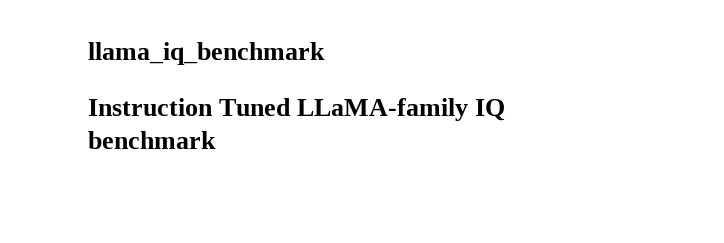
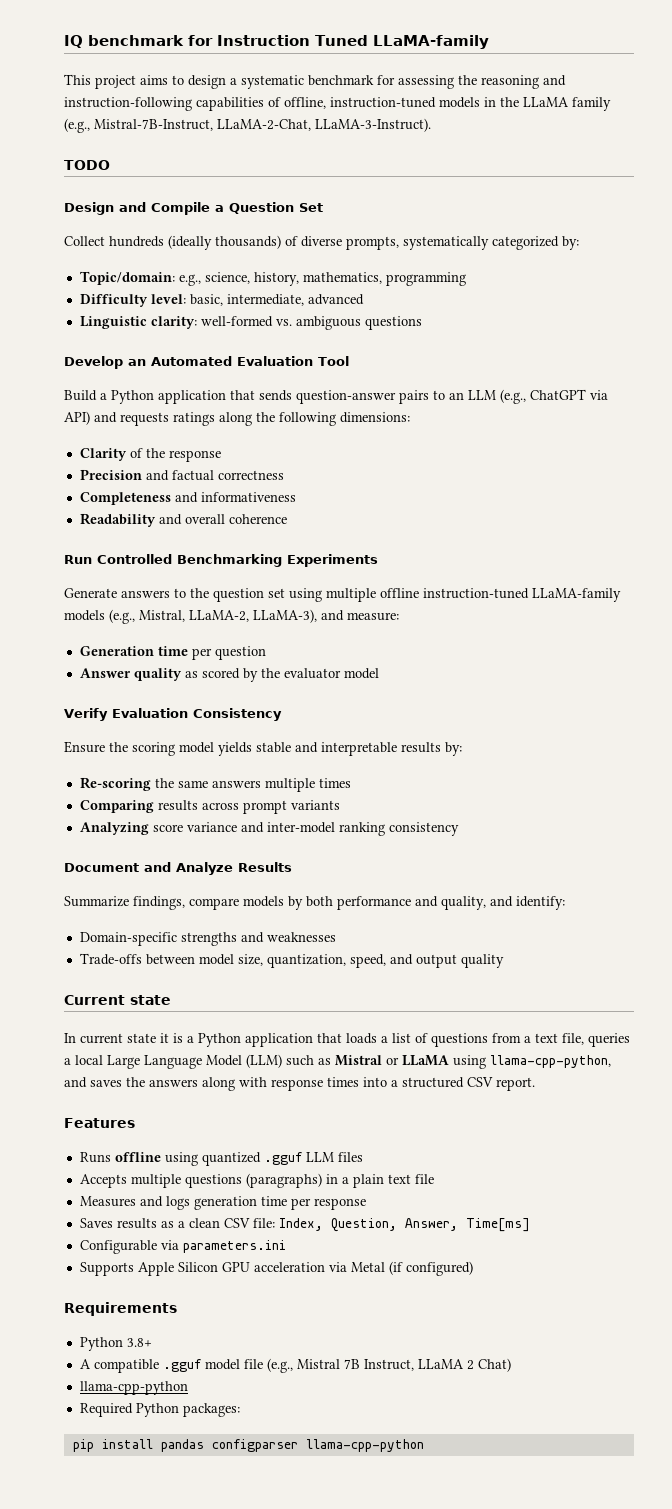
[88,42,325,65] llama_iq_benchmark // -> [64,35,213,48] IQ benchmark for
[475,99,506,121] [88,131,216,149] IQ benchmark -> [64,74,566,89] [64,97,611,111] [64,118,431,133] [64,160,110,170] [64,202,323,215] [64,235,579,250] [79,271,466,286] [79,294,364,307] [79,316,422,330] [64,356,349,369] [64,389,608,404] [64,411,410,426] [79,448,221,462] [79,469,284,481] [79,492,296,505] [79,513,287,527] [64,554,378,567] [64,588,621,602] [64,609,399,624] [79,646,266,660] [79,668,379,682] [64,708,282,721] [64,741,462,756] [79,777,351,792] [79,800,340,814] [79,822,459,836] [64,862,292,875] [64,896,565,910] [79,932,336,946] [79,953,504,968] [64,995,171,1005] [64,1033,630,1047] [64,1054,611,1069] [64,1077,535,1091] [64,1118,135,1128] [79,1152,363,1166] [79,1173,434,1188] [79,1196,366,1210] [79,1218,530,1232] [79,1240,286,1254] [79,1261,473,1276] [64,1302,177,1316] [79,1337,152,1351] [79,1358,511,1373] [79,1381,188,1395] [79,1403,240,1417] [72,1439,424,1452] // This project aims to design a systematic benchmark for assessing the reasoning and instruction-following capabilities of offline, instruction-tuned models in the LLaMA family (e.g., Mistral-7B-Instruct, LLaMA-2-Chat, LLaMA-3-Instruct). // TODO // Design and Compile a Question Set // Collect hundreds (ideally thousands) of diverse prompts, systematically categorized by: // Topic/domain: e.g., science, history, mathematics, programming // Difficulty level: basic, intermediate, advanced // Linguistic clarity: well-formed vs. ambiguous questions // Develop an Automated Evaluation Tool // Build a Python application that sends question-answer pairs to an LLM (e.g., ChatGPT via API) and requests ratings along the following dimensions: // Clarity of the response // Precision and factual correctness // Completeness and informativeness // Readability and overall coherence // Run Controlled Benchmarking Experiments // Generate answers to the question set using multiple offline instruction-tuned LLaMA-family models (e.g., Mistral, LLaMA-2, LLaMA-3), and measure: // Generation time per question // Answer quality as scored by the evaluator model // Verify Evaluation Consistency // Ensure the scoring model yields stable and interpretable results by: // Re-scoring the same answers multiple times // Comparing results across prompt variants // Analyzing score variance and inter-model ranking consistency // Document and Analyze Results // Summarize findings, compare models by both performance and quality, and identify: // Domain-specific strengths and weaknesses // Trade-offs between model size, quantization, speed, and output quality // Current state // In current state it is a Python application that loads a list of questions from a text file, queries a local Large Language Model (LLM) such as Mistral or LLaMA using llama-cpp-python, and saves the answers along with response times into a structured CSV report. // Features // Runs offline using quantized .gguf LLM files // Accepts multiple questions (paragraphs) in a plain text file // Measures and logs generation time per response // Saves results as a clean CSV file: Index, Question, Answer, Time[ms] // Configurable via parameters.ini // Supports Apple Silicon GPU acceleration via Metal (if configured) // Requirements // Python 3.8+ // A compatible .gguf model file (e.g., Mistral 7B Instruct, LLaMA 2 Chat) // llama-cpp-python // Required Python packages: // pip install pandas configparser llama-cpp-python

